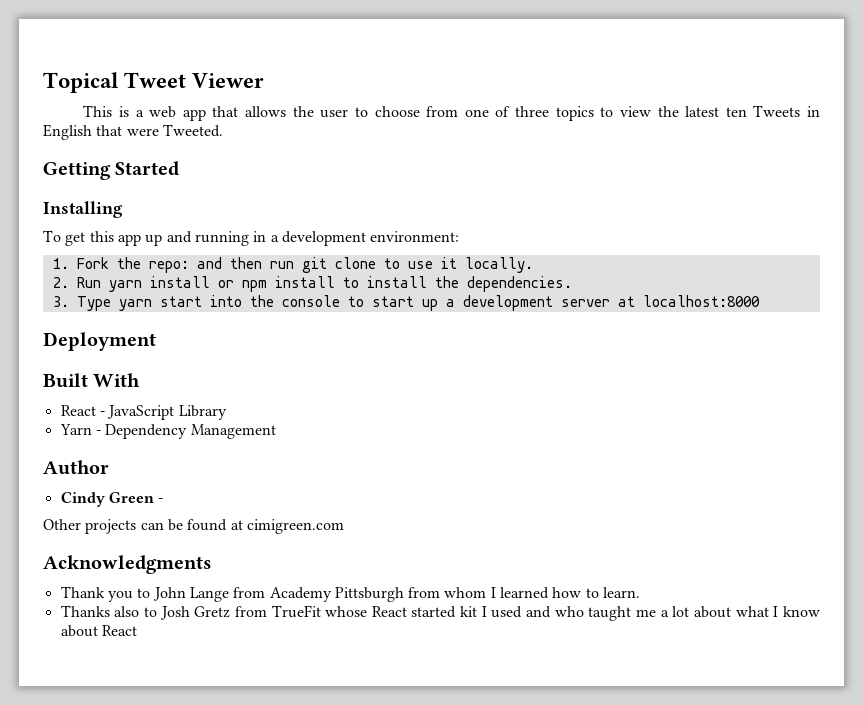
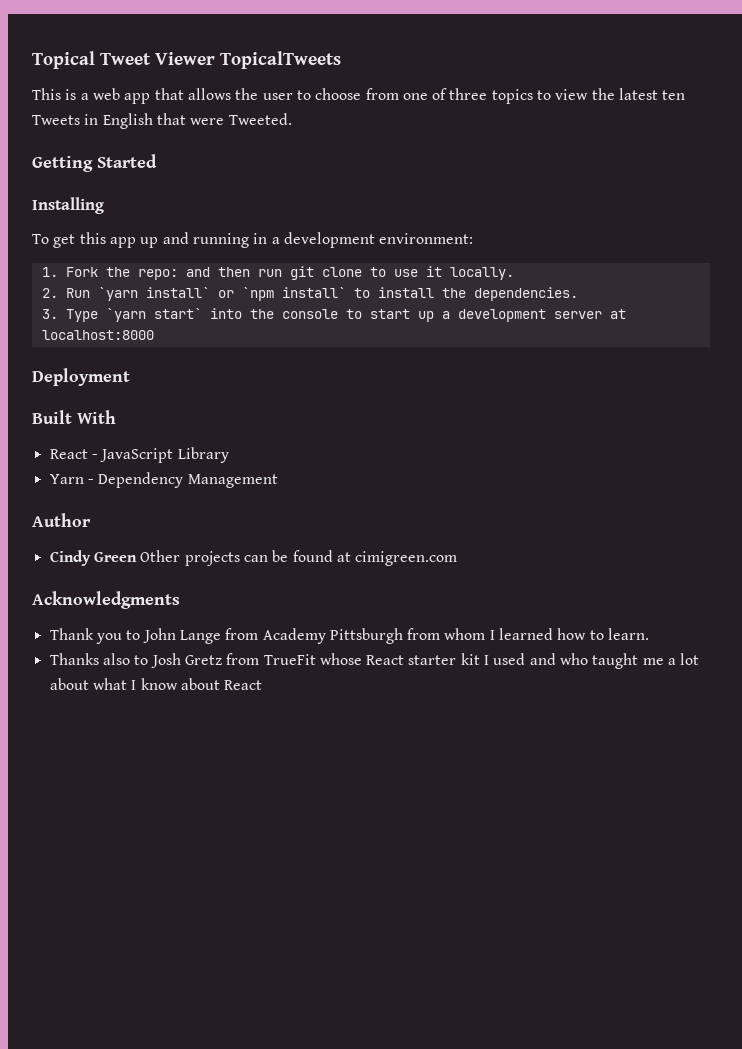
(265, 80) none -> [220,51,341,69] TopicalTweets
[108,276,335,292] yarn install or npm install -> [97,287,346,301] `yarn install` or `npm install`
[118,296,202,311] yarn start -> [105,308,202,322] `yarn start`
[158,498,164,503] - // -> (137, 557) none
[411,606,457,618] started -> [408,655,457,665] starter

